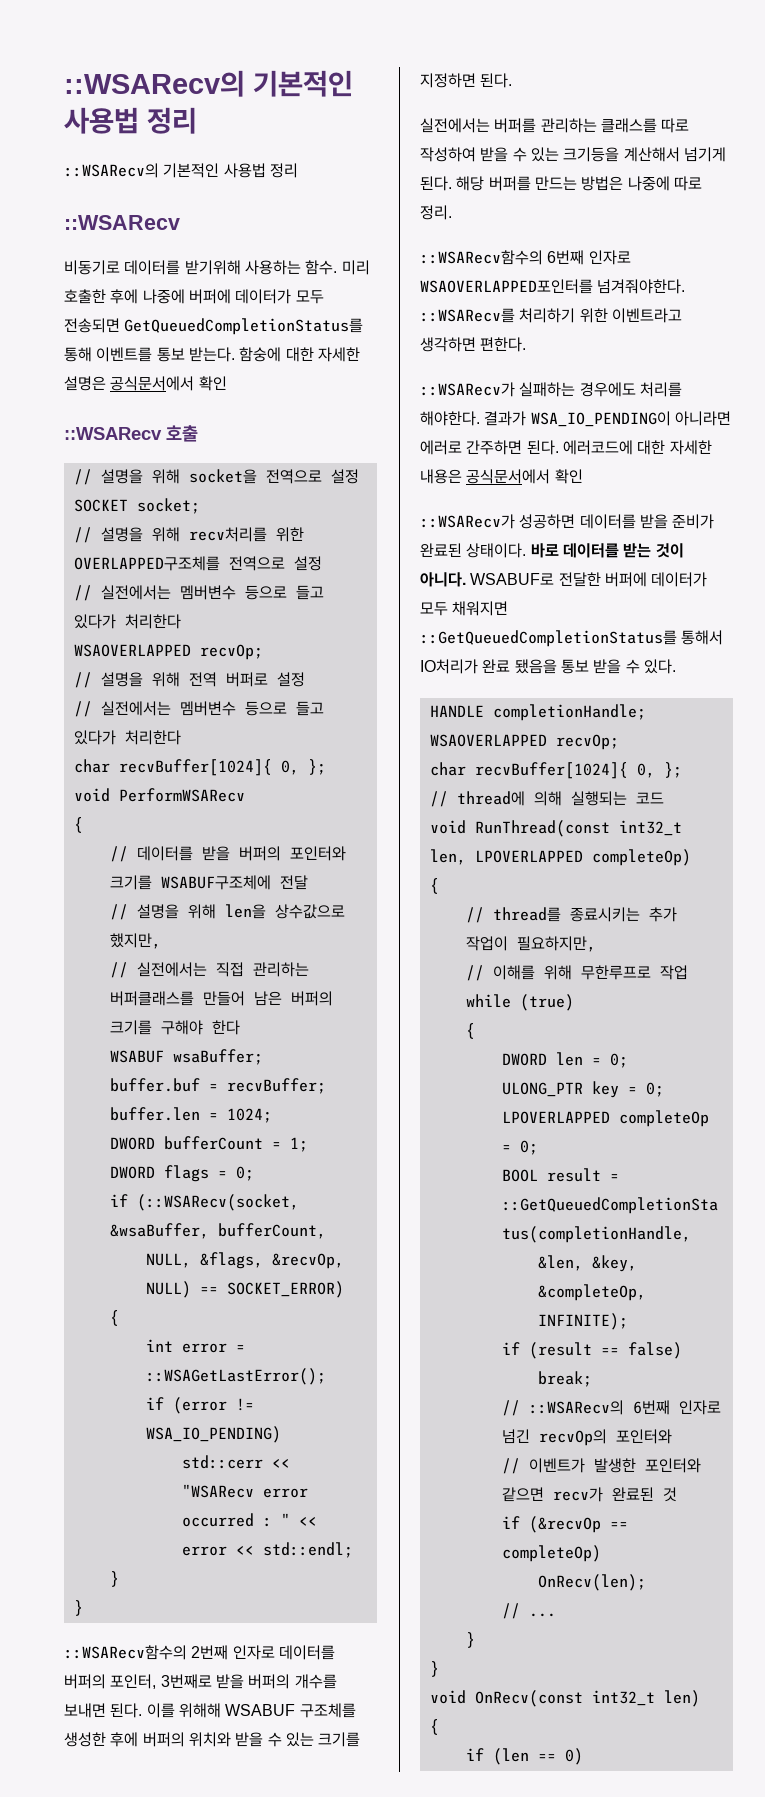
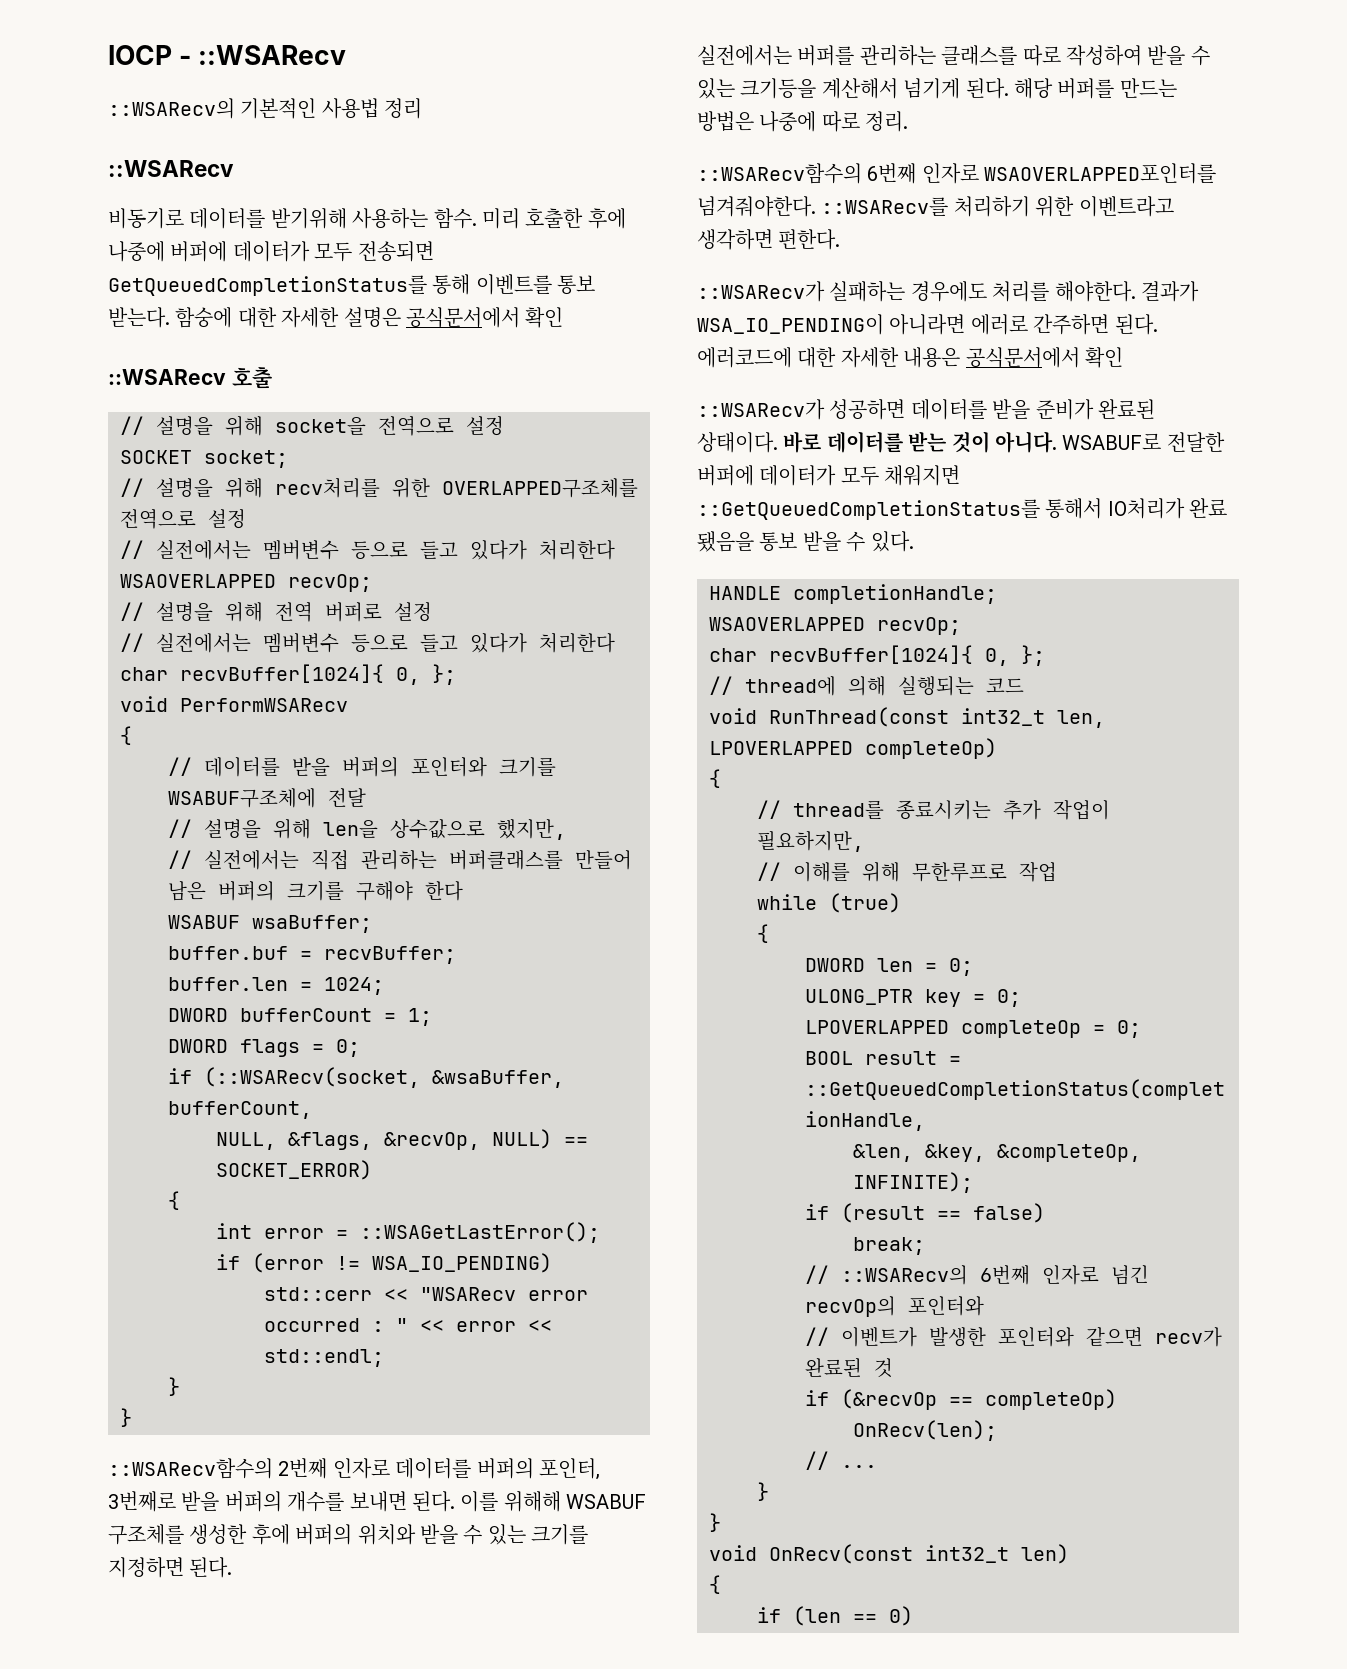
[64,70,353,97] [64,107,197,134] ::WSARecv의 기본적인 사용법 정리 -> [108,45,347,65] IOCP - ::WSARecv

